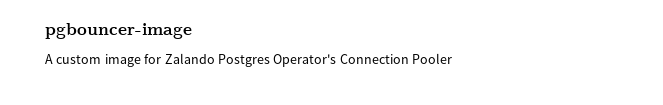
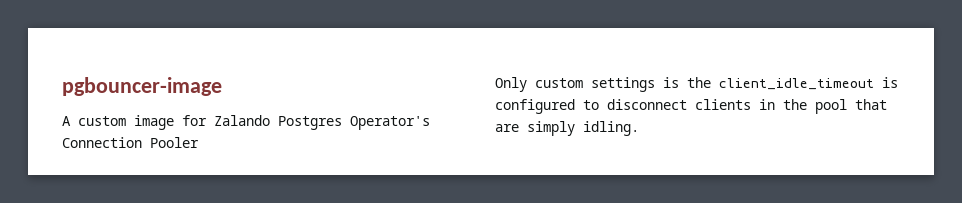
(452, 58) none -> [495,77,898,92] [495,99,887,114] [495,121,639,136] // Only custom settings is the client_idle_timeout is configured to disconnect clients in the pool that are simply idling.

